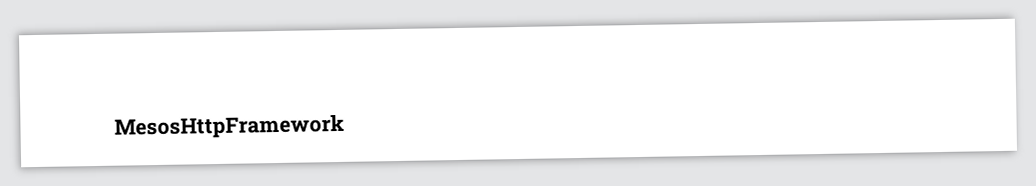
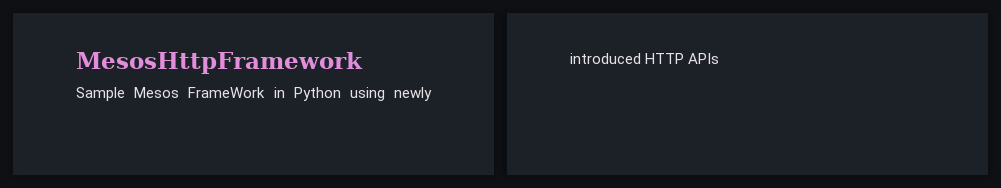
(345, 127) none -> [76,87,432,101] [570,53,720,64] // Sample Mesos FrameWork in Python using newly introduced HTTP APIs

